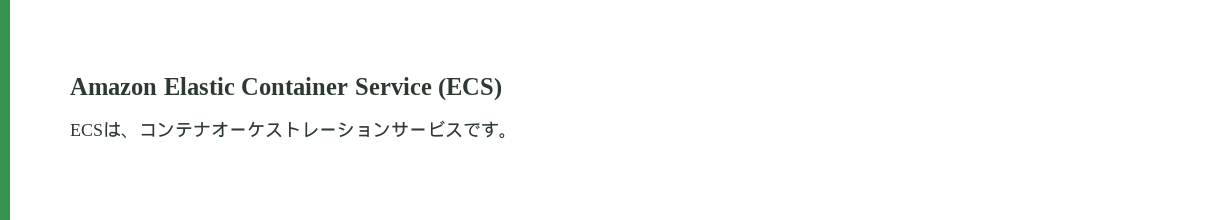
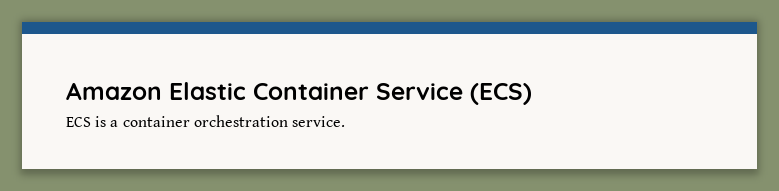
[103,120,517,139] は、コンテナオーケストレーションサービスです。 -> [95,115,345,127] is a container orchestration service.

